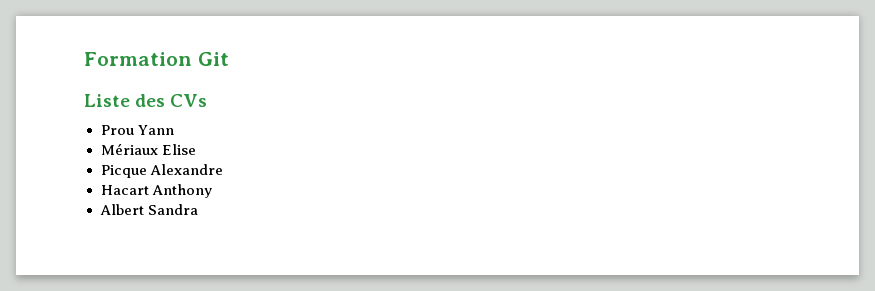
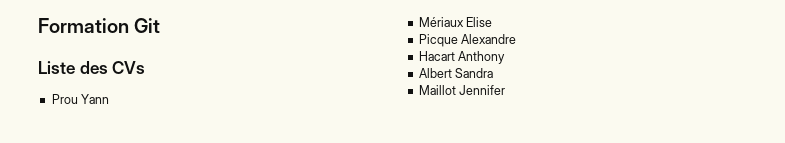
(198, 209) none -> [418,85,506,95] // Maillot Jennifer

